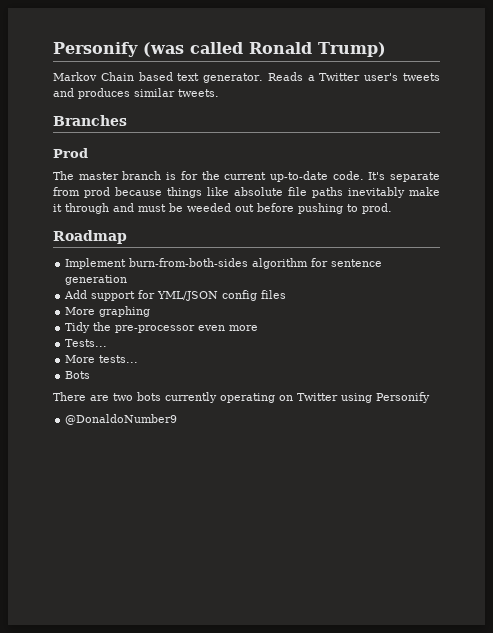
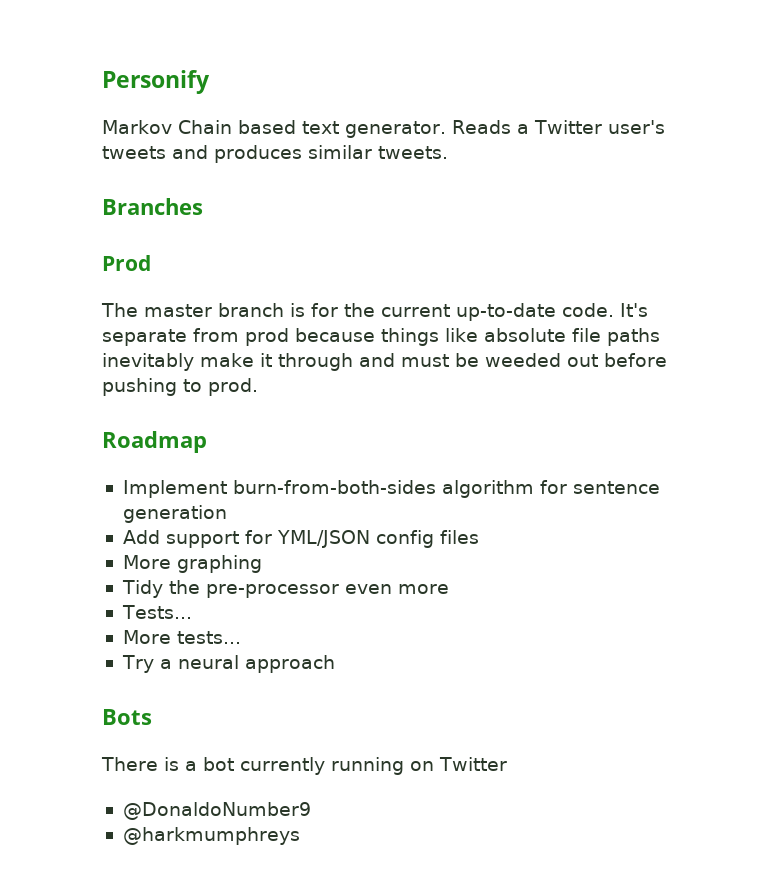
[53,42,386,57] Personify (was called Ronald Trump) -> [102,70,210,94] Personify
[65,371,91,379] [53,392,275,403] Bots // There are two bots currently operating -> [121,655,335,673] [102,709,152,725] [101,757,404,775] Try a neural approach // Bots // There is a bot currently running
[341,392,430,403] using Personify -> (507, 764) none
(178, 419) none -> [122,827,300,845] // @harkmumphreys

